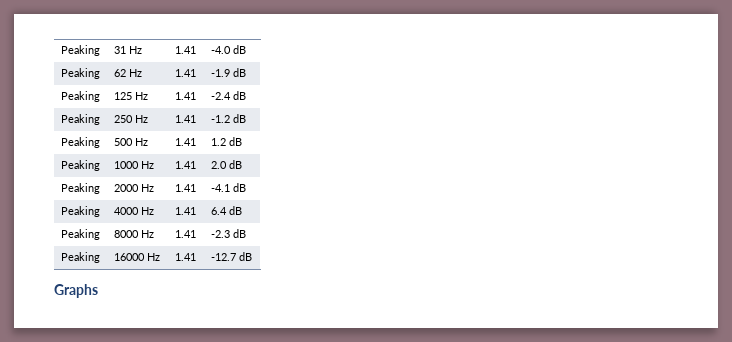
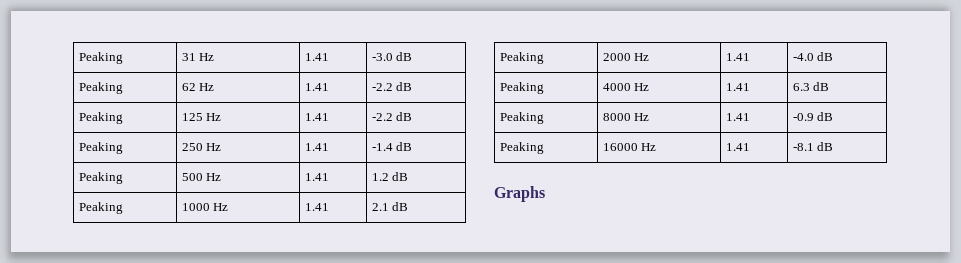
[210,46,231,54] -4.0 -> [371,53,393,61] -3.0
[210,69,230,77] -1.9 -> [371,83,393,91] -2.2
[210,92,231,100] -2.4 -> [371,113,393,121] -2.2
[210,115,230,123] -1.2 -> [371,143,393,151] -1.4
[210,161,227,169] 2.0 -> [371,203,389,211] 2.1
[210,184,230,192] -4.1 -> [792,53,814,61] -4.0
[210,207,227,215] 6.4 -> [792,83,810,91] 6.3
[210,230,230,238] -2.3 -> [792,113,814,121] -0.9
[210,253,236,261] -12.7 -> [792,143,814,151] -8.1

